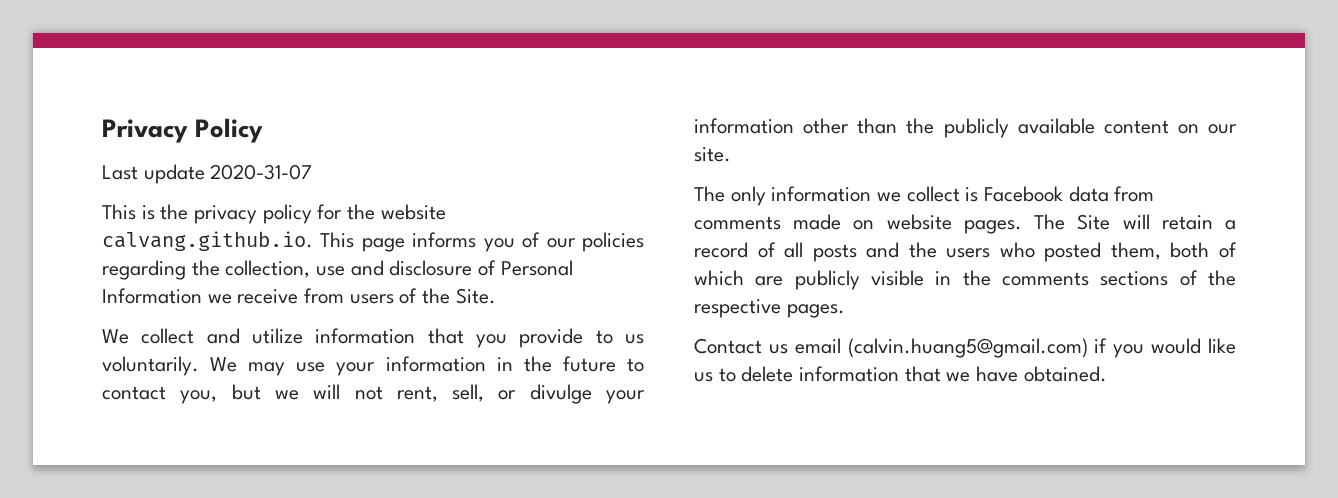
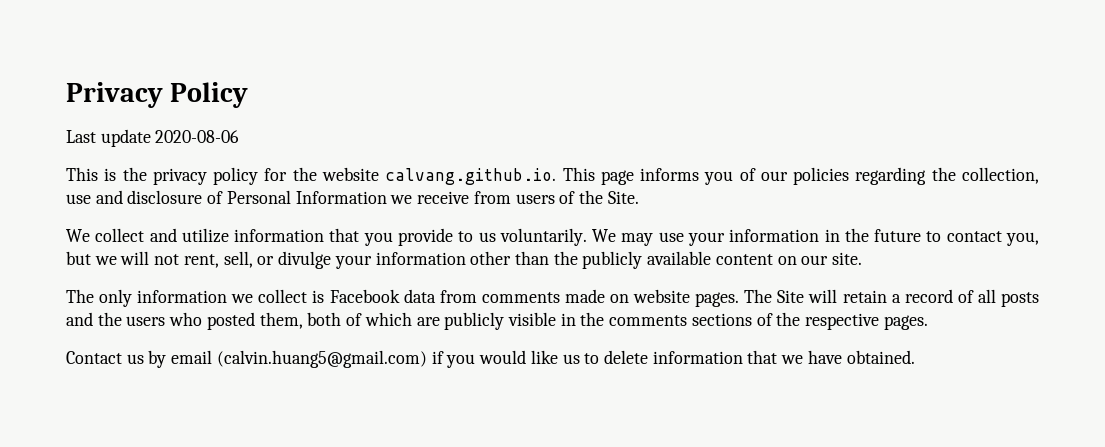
[210,164,313,180] 2020-31-07 -> [155,130,240,143] 2020-08-06
(788, 349) none -> [148,350,167,368] by

